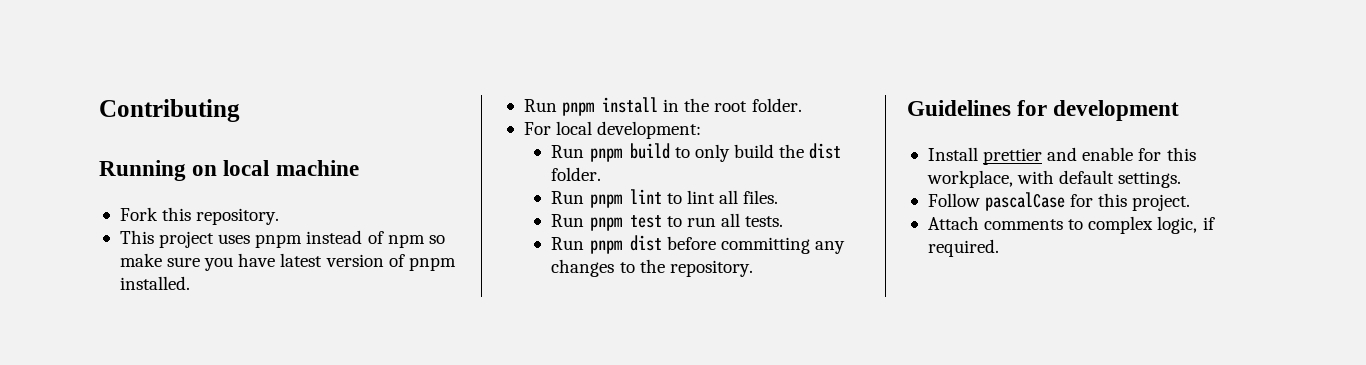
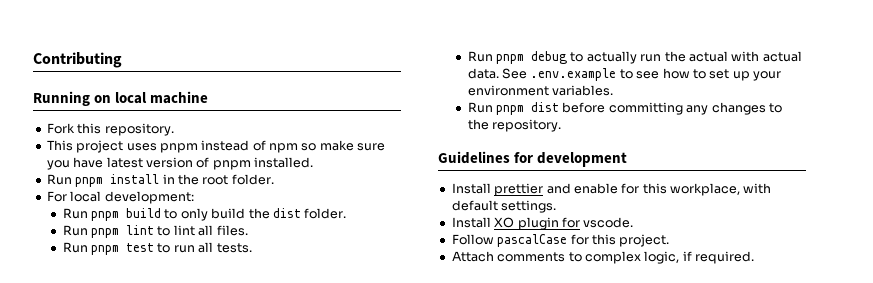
(784, 221) none -> [467,51,802,64] [467,68,782,81] [467,85,614,96] // Run pnpm debug to actually run the actual with actual data. See .env.example to see how to set up your environment variables.
(1182, 179) none -> [451,217,634,230] // Install XO plugin for vscode.

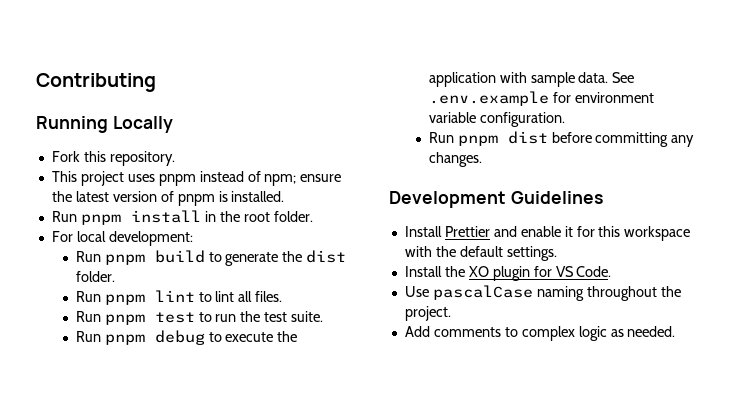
[94,91,209,104] on local machine -> [112,116,173,133] Locally
[269,140,386,153] [46,157,104,170] npm so make sure you have -> [264,174,342,186] [51,191,72,202] npm; ensure the
(251, 165) none -> [218,191,228,202] is
[180,208,246,221] only build -> [225,252,279,266] generate
[198,242,252,253] all tests. -> [240,311,324,322] the test suite.
[586,51,802,64] [467,68,782,81] [467,85,614,96] actually run the actual with actual data. See .env.example to see how to set up your environment variables. -> [225,331,298,342] [428,72,635,87] [428,91,654,106] [428,112,565,127] execute the application with sample data. See .env.example for environment variable configuration.
[711,102,782,115] [467,119,562,132] changes to the repository. // -> [428,152,482,167] [389,191,506,208] changes. // Development
[514,152,628,167] [451,183,544,196] for development // Install prettier -> [404,226,490,237] // Install Prettier
[621,183,772,196] for this workplace, with -> [564,226,691,241] [404,246,456,257] it for this workspace with the
(491, 222) none -> [444,266,465,277] the
[583,217,634,228] [451,234,616,247] vscode. // Follow pascalCase for this -> [555,266,612,277] [404,285,681,301] VS Code. // Use pascalCase naming throughout the
[451,251,494,262] Attach -> [404,326,430,337] Add
[644,251,754,264] logic, if required. -> [578,326,676,341] logic as needed.

